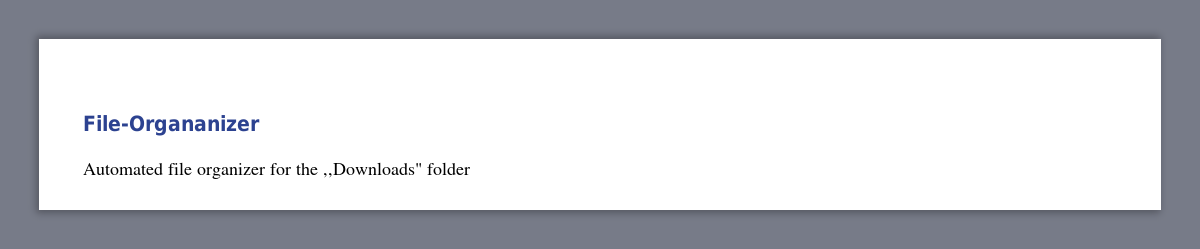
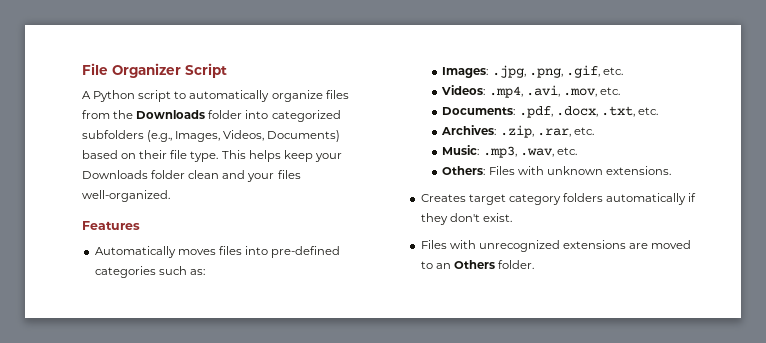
[83,115,260,136] [83,162,471,179] File-Organanizer // Automated file organizer for the ,,Downloads" folder -> [82,63,227,78] [82,90,349,102] [82,110,341,122] [82,130,341,142] [82,150,342,162] [82,170,301,182] [82,190,170,202] [82,221,140,230] [94,246,341,258] [94,266,205,278] [442,65,623,78] [441,85,620,98] [442,106,658,118] [441,125,594,138] [442,145,577,158] [442,166,671,175] [420,193,697,205] [420,213,512,225] [420,240,692,252] [420,260,534,269] File Organizer Script // A Python script to automatically organize files from the Downloads folder into categorized subfolders (e.g., Images, Videos, Documents) based on their file type. This helps keep your Downloads folder clean and your files well-organized. // Features // Automatically moves files into pre-defined categories such as: // Images: .jpg, .png, .gif, etc. // Videos: .mp4, .avi, .mov, etc. // Documents: .pdf, .docx, .txt, etc. // Archives: .zip, .rar, etc. // Music: .mp3, .wav, etc. // Others: Files with unknown extensions. // Creates target category folders automatically if they don't exist. // Files with unrecognized extensions are moved to an Others folder.

